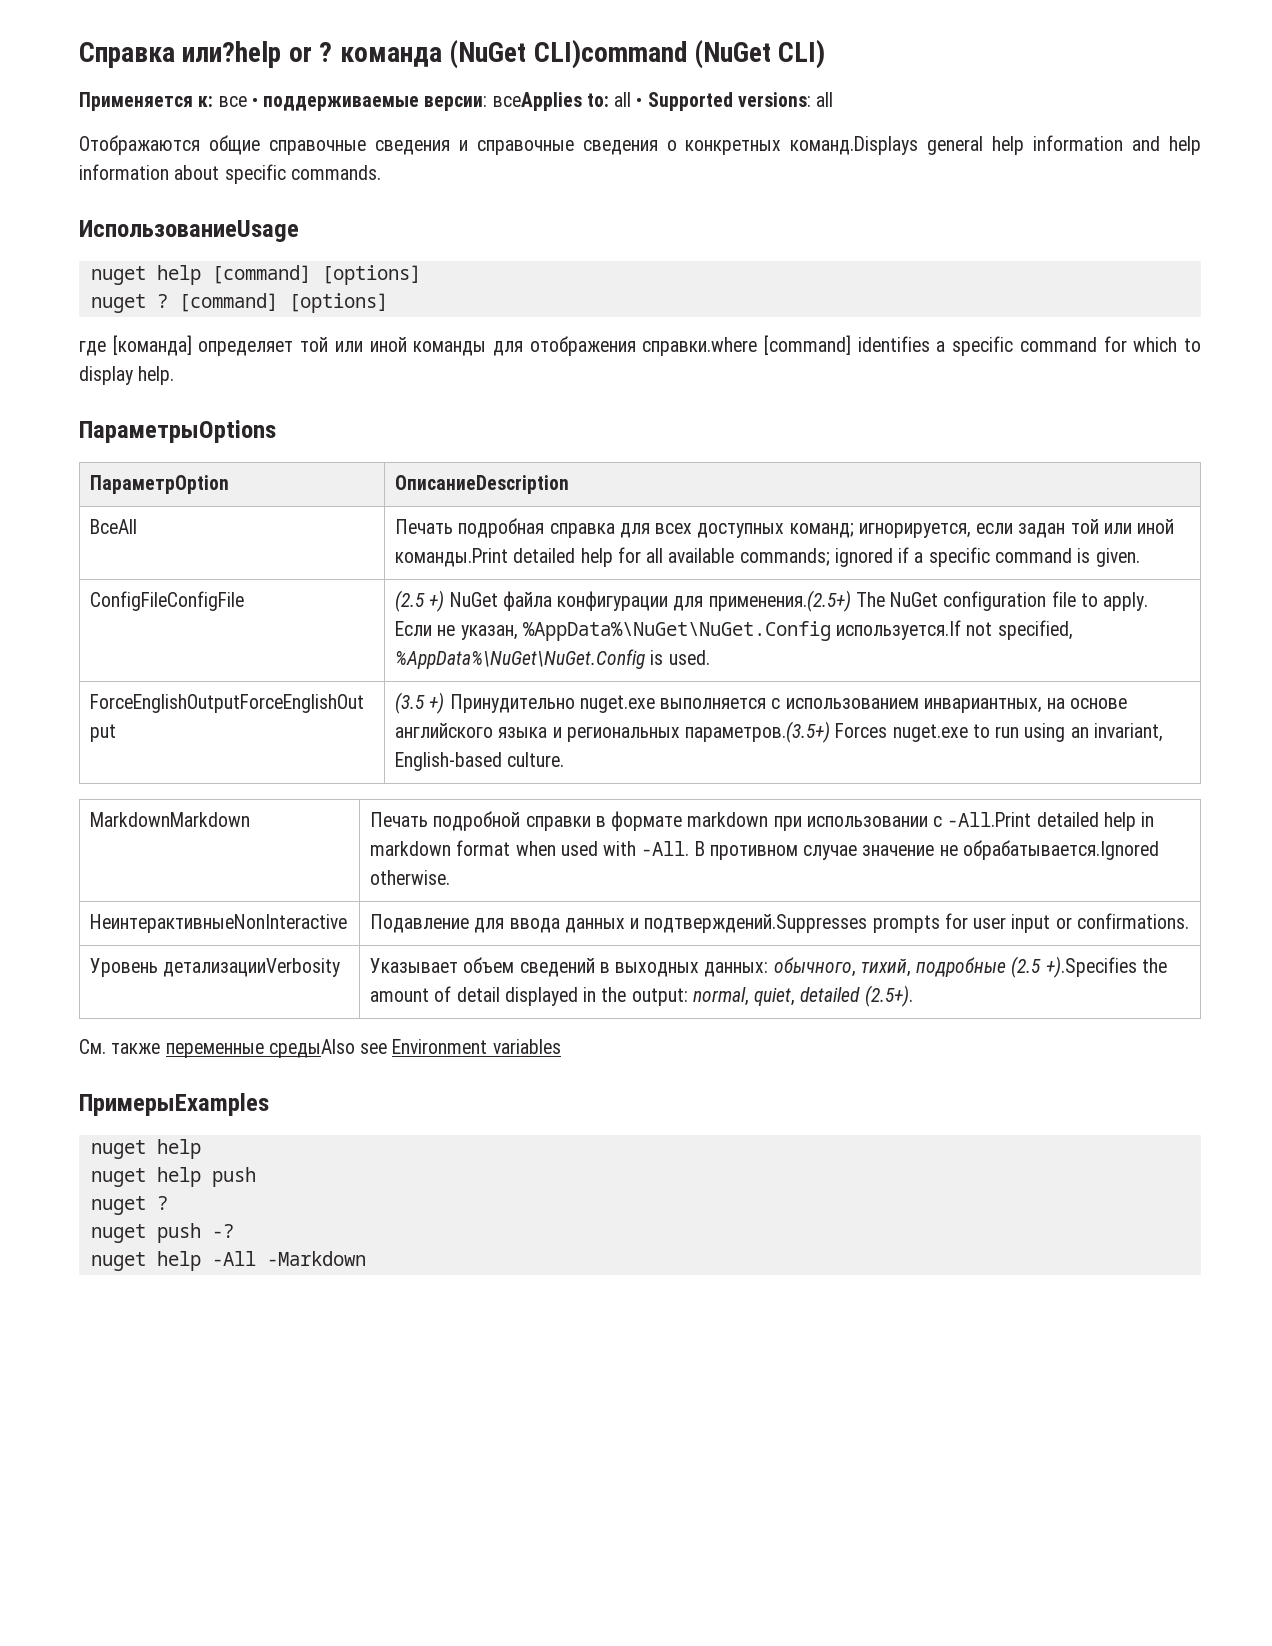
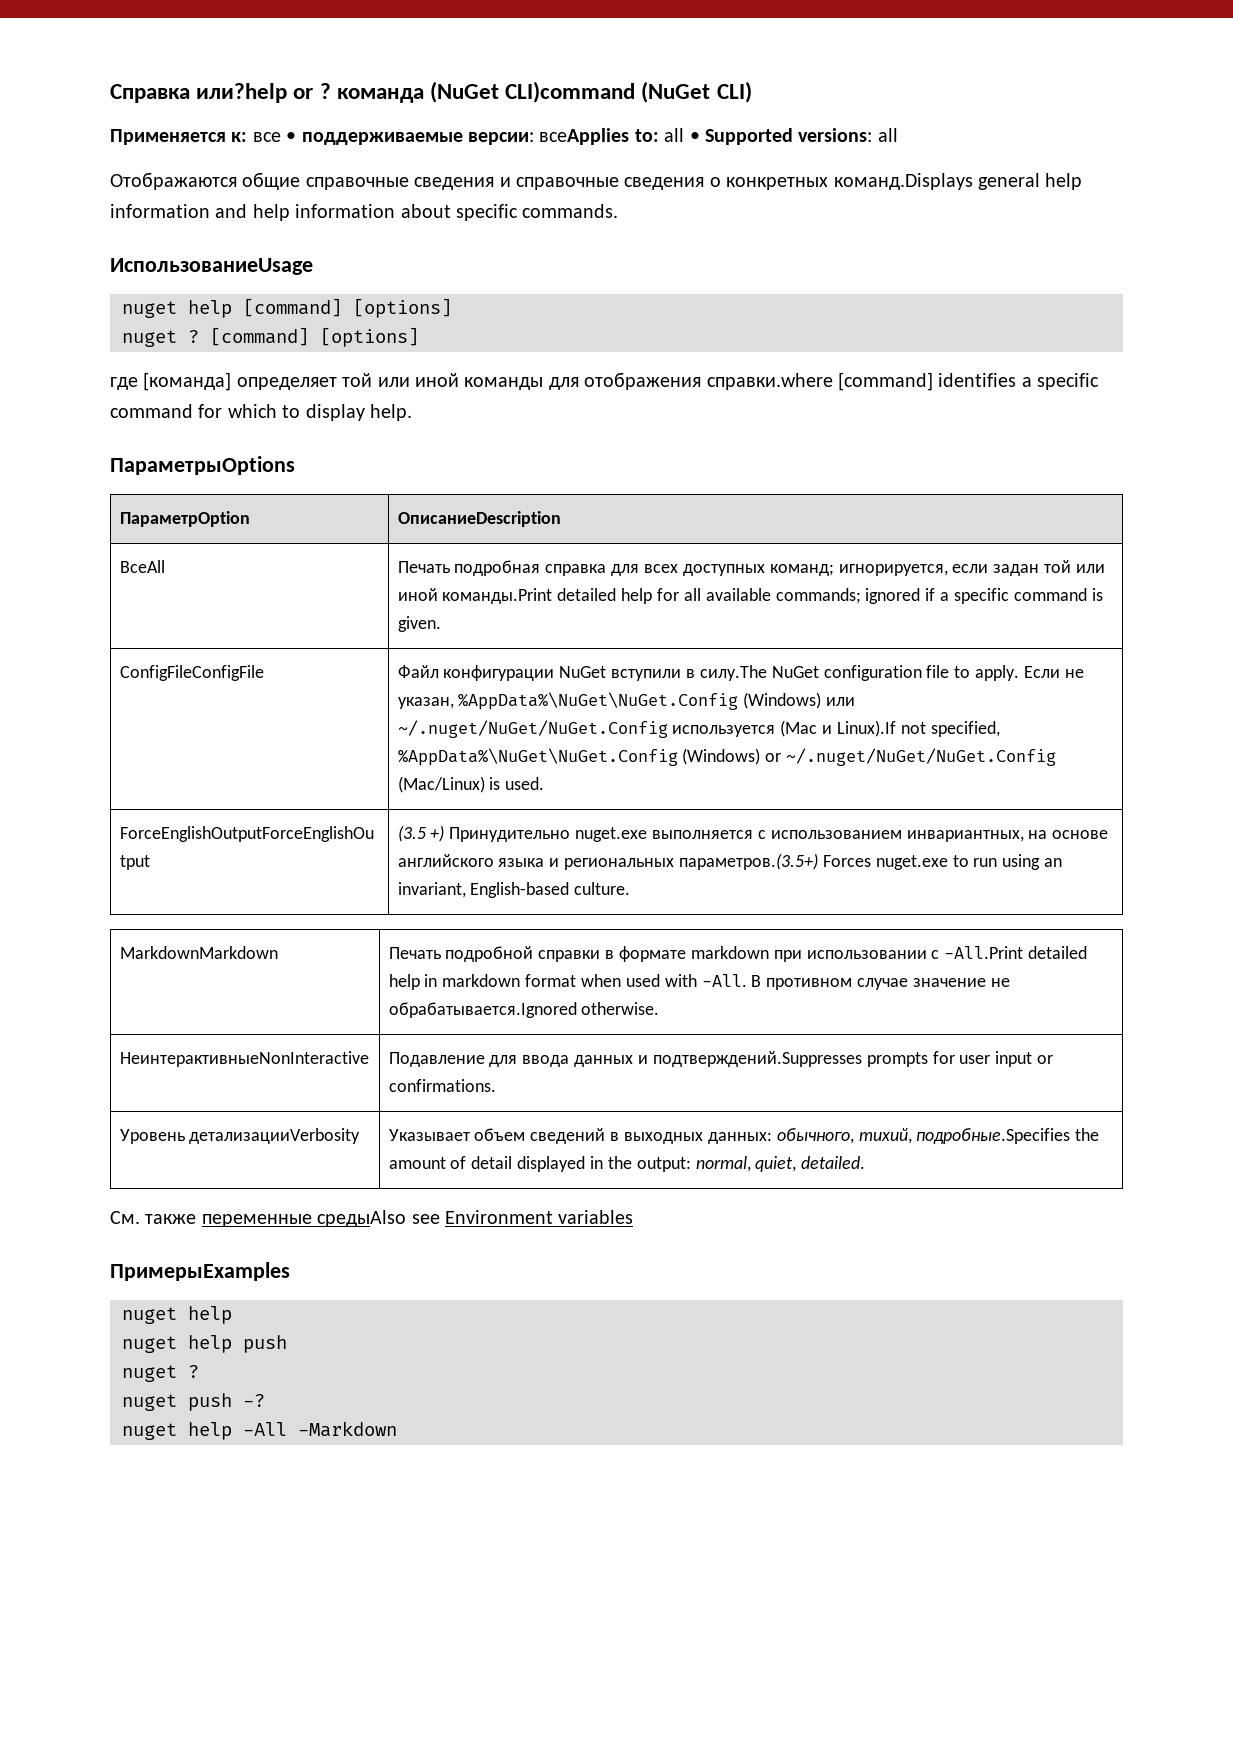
[395,590,885,612] (2.5 +) NuGet файла конфигурации для применения.(2.5+) The -> [397,665,767,681] Файл конфигурации NuGet вступили в силу.The
[836,620,1073,640] [395,649,646,669] используется.If not specified, %AppData%\NuGet\NuGet.Config -> [743,692,856,709] [397,720,1000,738] [397,748,1057,766] [397,776,485,793] (Windows) или ~/.nuget/NuGet/NuGet.Config используется (Mac и Linux).If not specified, %AppData%\NuGet\NuGet.Config (Windows) or ~/.nuget/NuGet/NuGet.Config (Mac/Linux)
[916,956,1137,978] подробные (2.5 +).Specifies -> [916,1128,1071,1144] подробные.Specifies
[800,985,913,1007] detailed (2.5+). -> [801,1156,866,1169] detailed.

